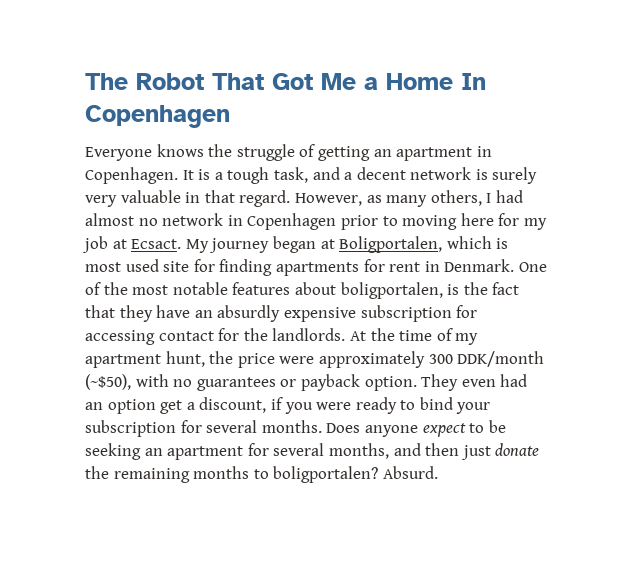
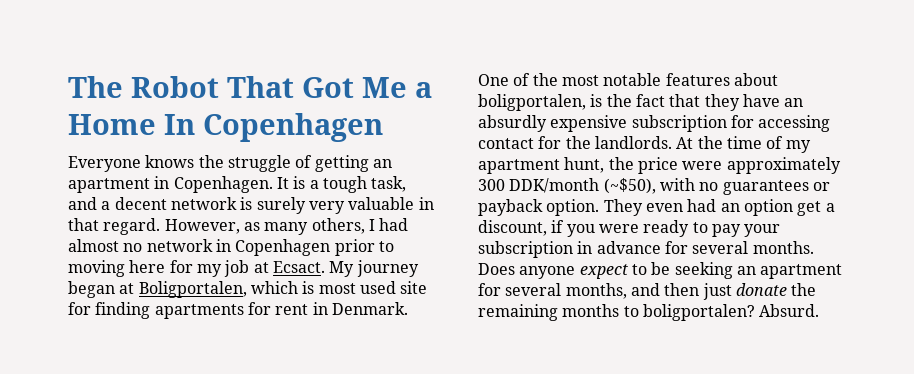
[419,397,453,410] bind -> [711,224,741,237] pay
(176, 428) none -> [577,241,661,254] in advance

